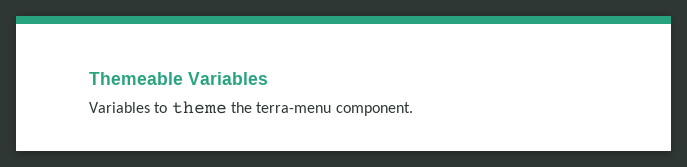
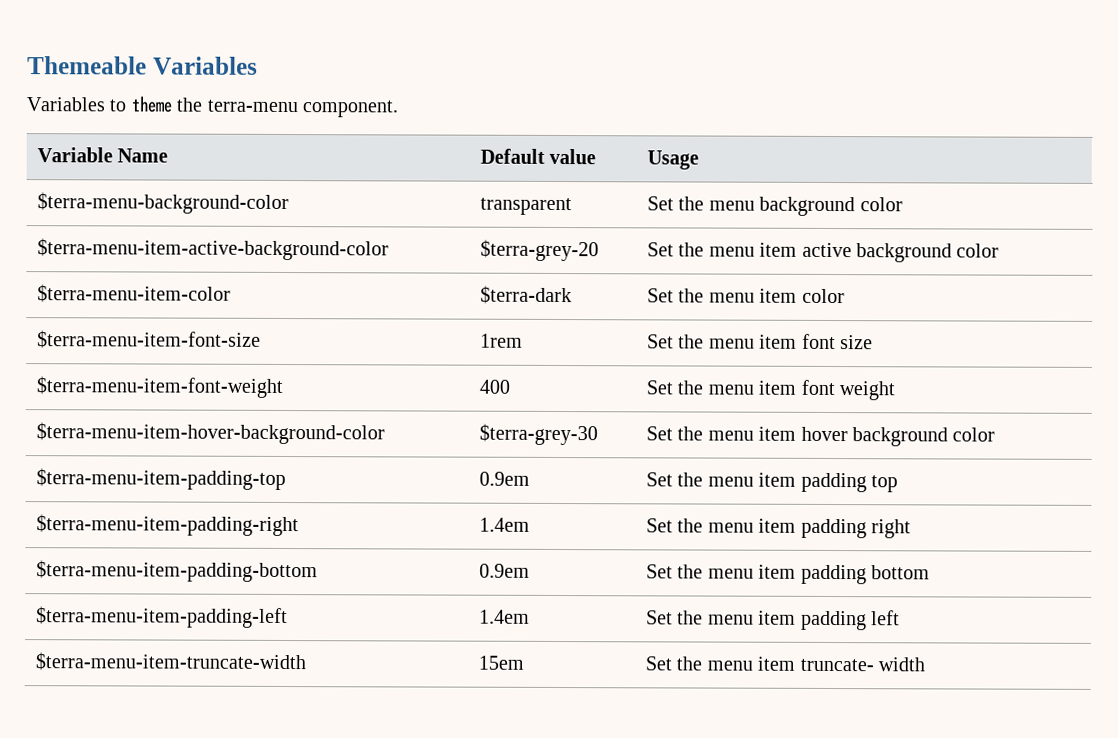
(413, 109) none -> [36,147,169,163] [479,148,597,165] [646,150,699,170] [36,192,289,215] [479,197,572,216] [646,196,903,217] [36,238,389,261] [479,239,599,262] [646,242,1000,263] [36,284,231,303] [479,285,572,305] [646,288,845,304] [36,330,261,349] [479,333,523,348] [646,333,873,350] [35,376,283,398] [478,379,510,394] [645,379,895,401] [35,422,385,445] [478,423,598,446] [645,426,996,447] [35,468,286,490] [478,471,530,486] [645,472,898,493] [35,514,299,537] [478,517,530,532] [645,518,911,539] [35,560,318,583] [478,563,530,578] [645,564,930,585] [35,606,288,629] [478,609,530,624] [645,610,900,631] [34,652,306,672] [477,655,524,670] [644,656,925,672] // Variable Name | Default value | Usage // $terra-menu-background-color | transparent | Set the menu background color // $terra-menu-item-active-background-color | $terra-grey-20 | Set the menu item active background color // $terra-menu-item-color | $terra-dark | Set the menu item color // $terra-menu-item-font-size | 1rem | Set the menu item font size // $terra-menu-item-font-weight | 400 | Set the menu item font weight // $terra-menu-item-hover-background-color | $terra-grey-30 | Set the menu item hover background color // $terra-menu-item-padding-top | 0.9em | Set the menu item padding top // $terra-menu-item-padding-right | 1.4em | Set the menu item padding right // $terra-menu-item-padding-bottom | 0.9em | Set the menu item padding bottom // $terra-menu-item-padding-left | 1.4em | Set the menu item padding left // $terra-menu-item-truncate-width | 15em | Set the menu item truncate- width

